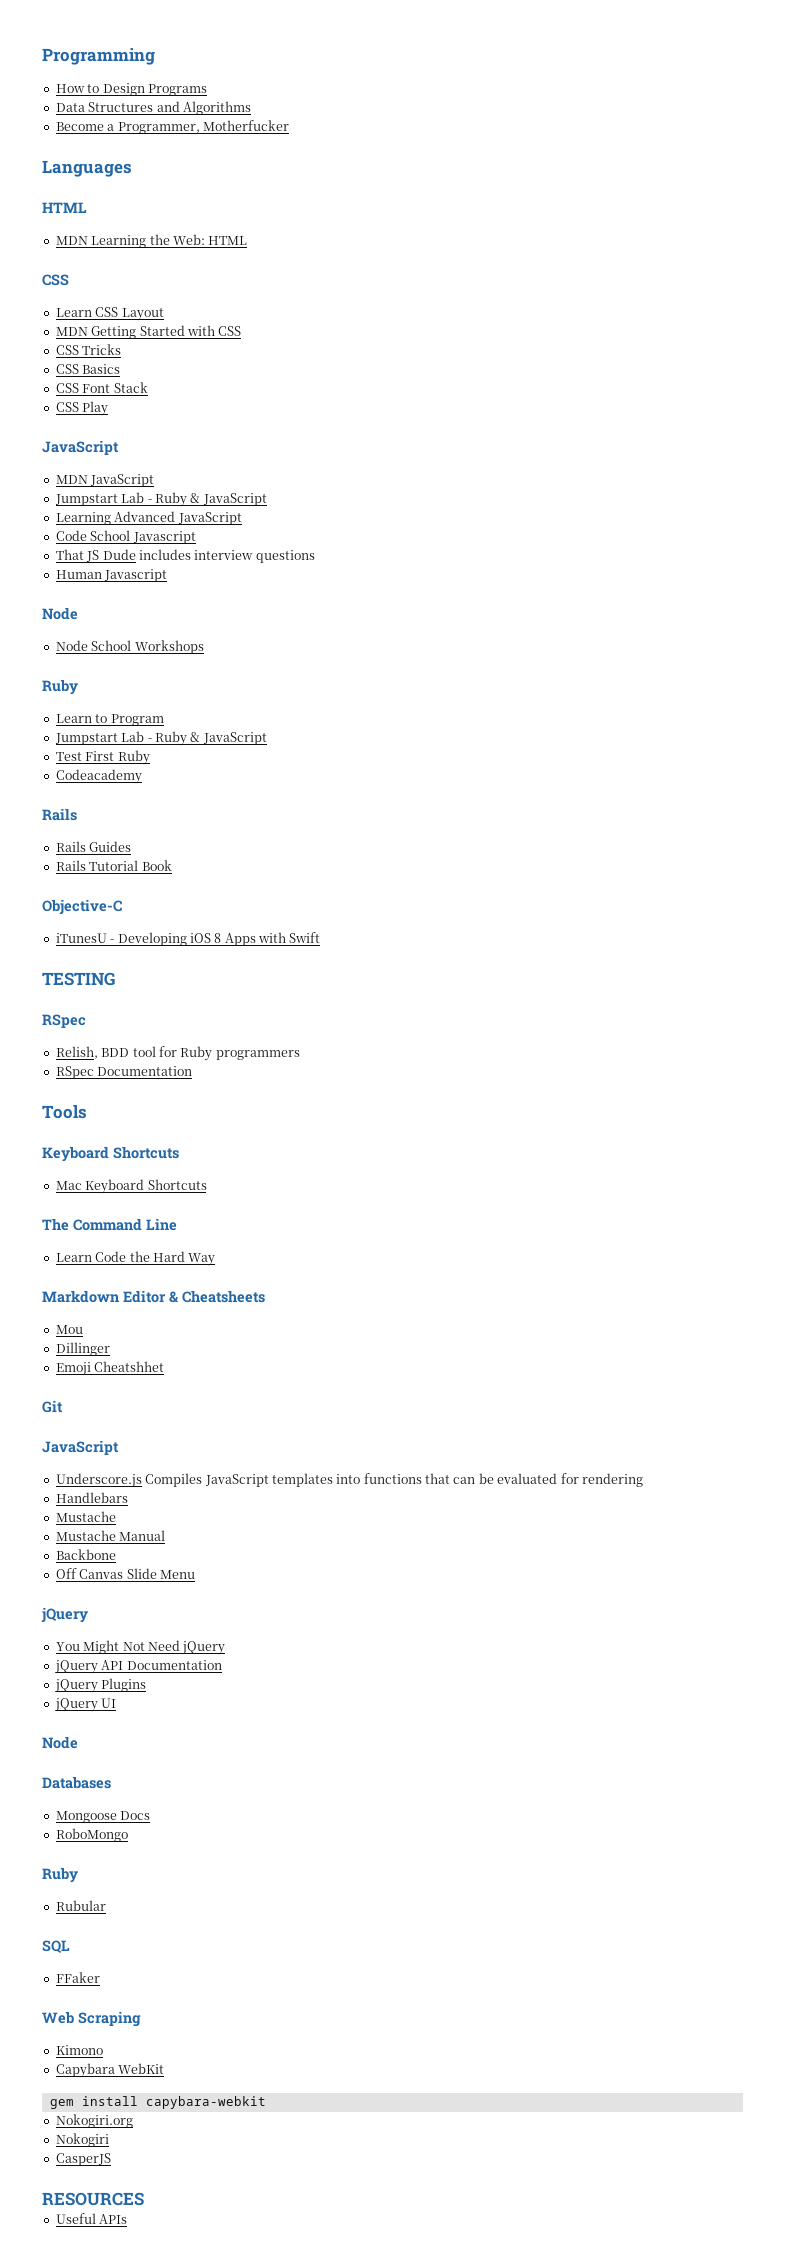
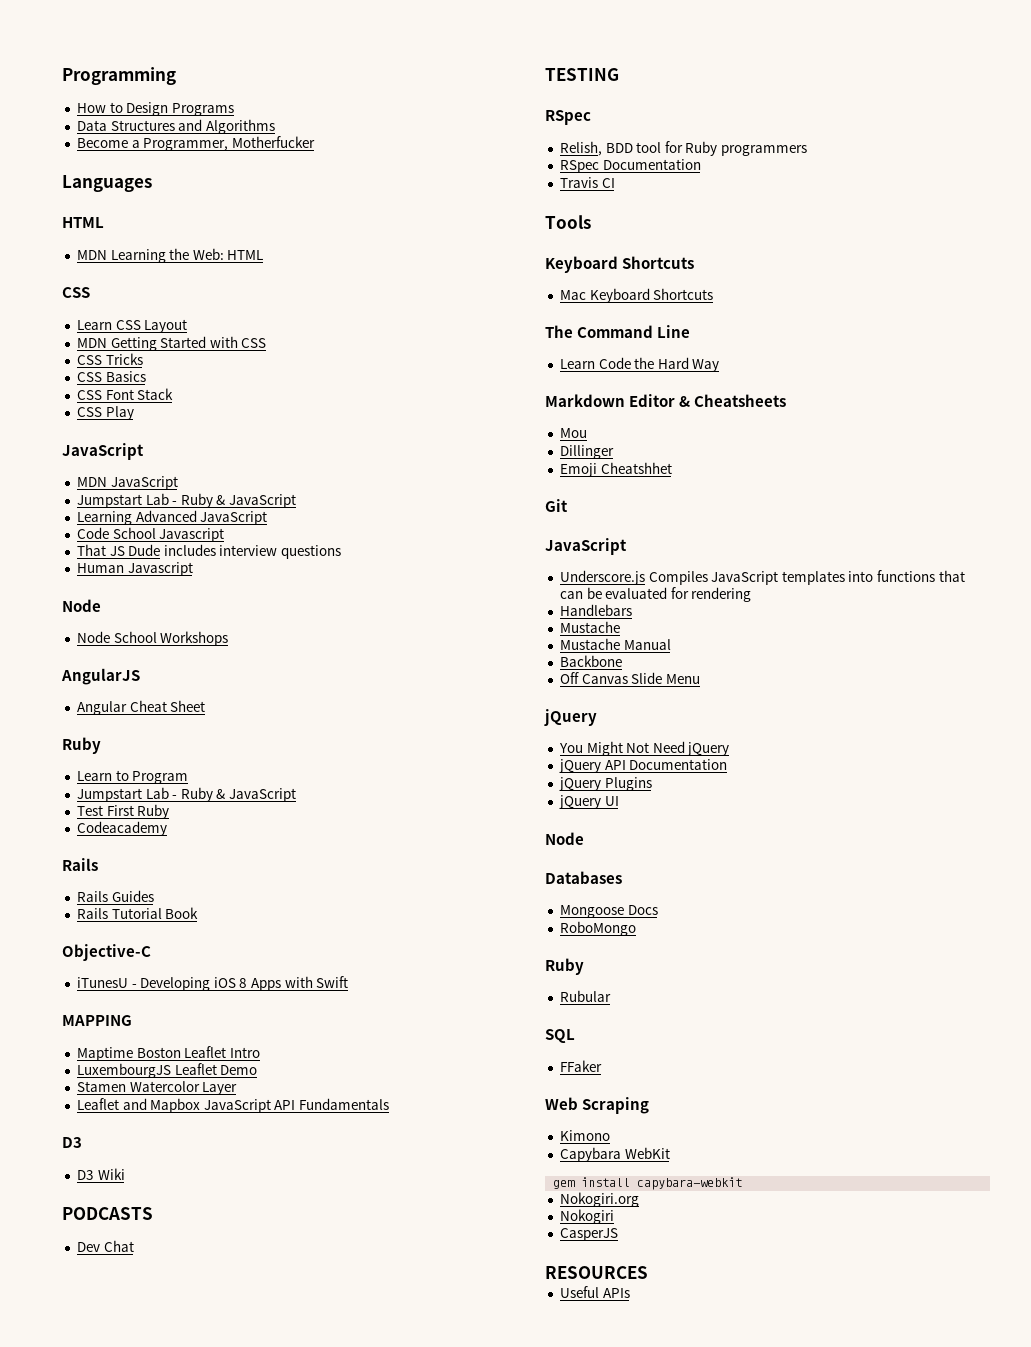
(204, 647) none -> [61,668,140,685] [76,700,206,715] // AngularJS // Angular Cheat Sheet
(321, 937) none -> [62,1015,132,1026] [76,1046,260,1061] [76,1063,258,1078] [76,1081,238,1095] [76,1098,390,1113] [62,1137,82,1148] [76,1168,125,1180] [62,1207,153,1220] [76,1240,134,1252] // MAPPING // Maptime Boston Leaflet Intro // LuxembourgJS Leaflet Demo // Stamen Watercolor Layer // Leaflet and Mapbox JavaScript API Fundamentals // D3 // D3 Wiki // PODCASTS // Dev Chat
(193, 1071) none -> [559,177,615,188] // Travis CI

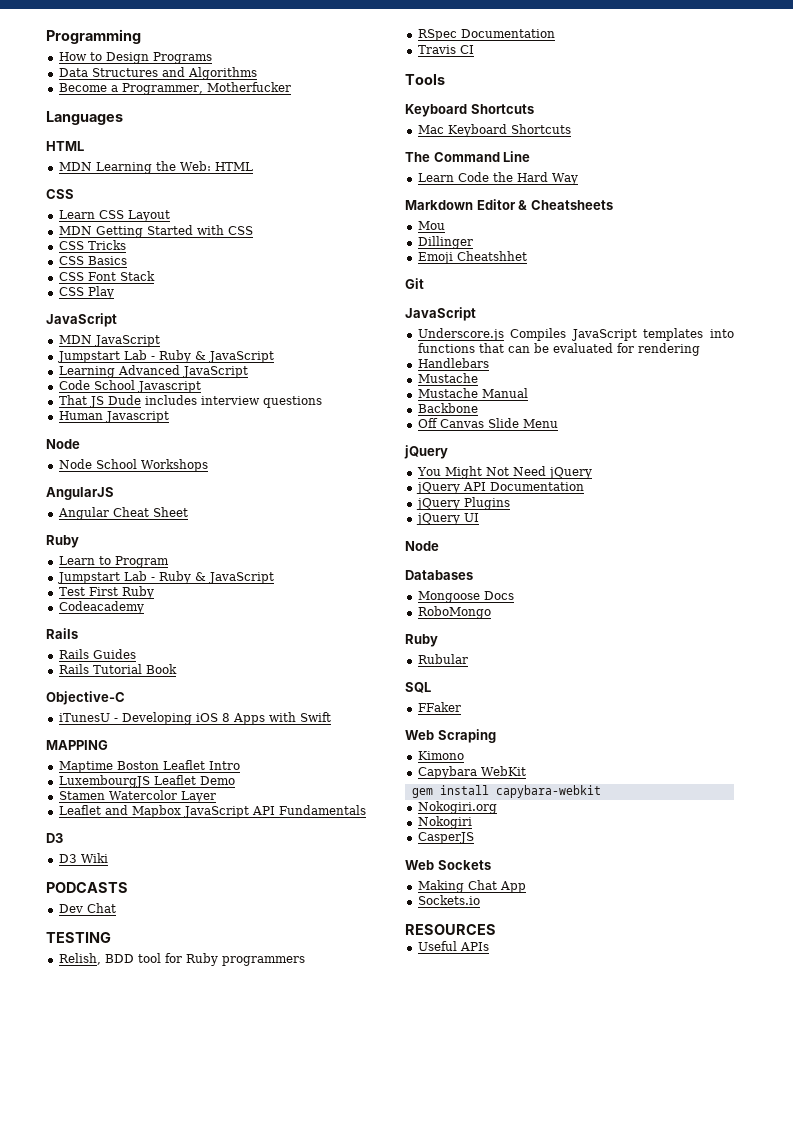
[545,110,591,125] // RSpec -> (111, 937) none
(618, 1234) none -> [405,860,491,870] [417,880,526,893] [417,895,480,905] // Web Sockets // Making Chat App // Sockets.io

